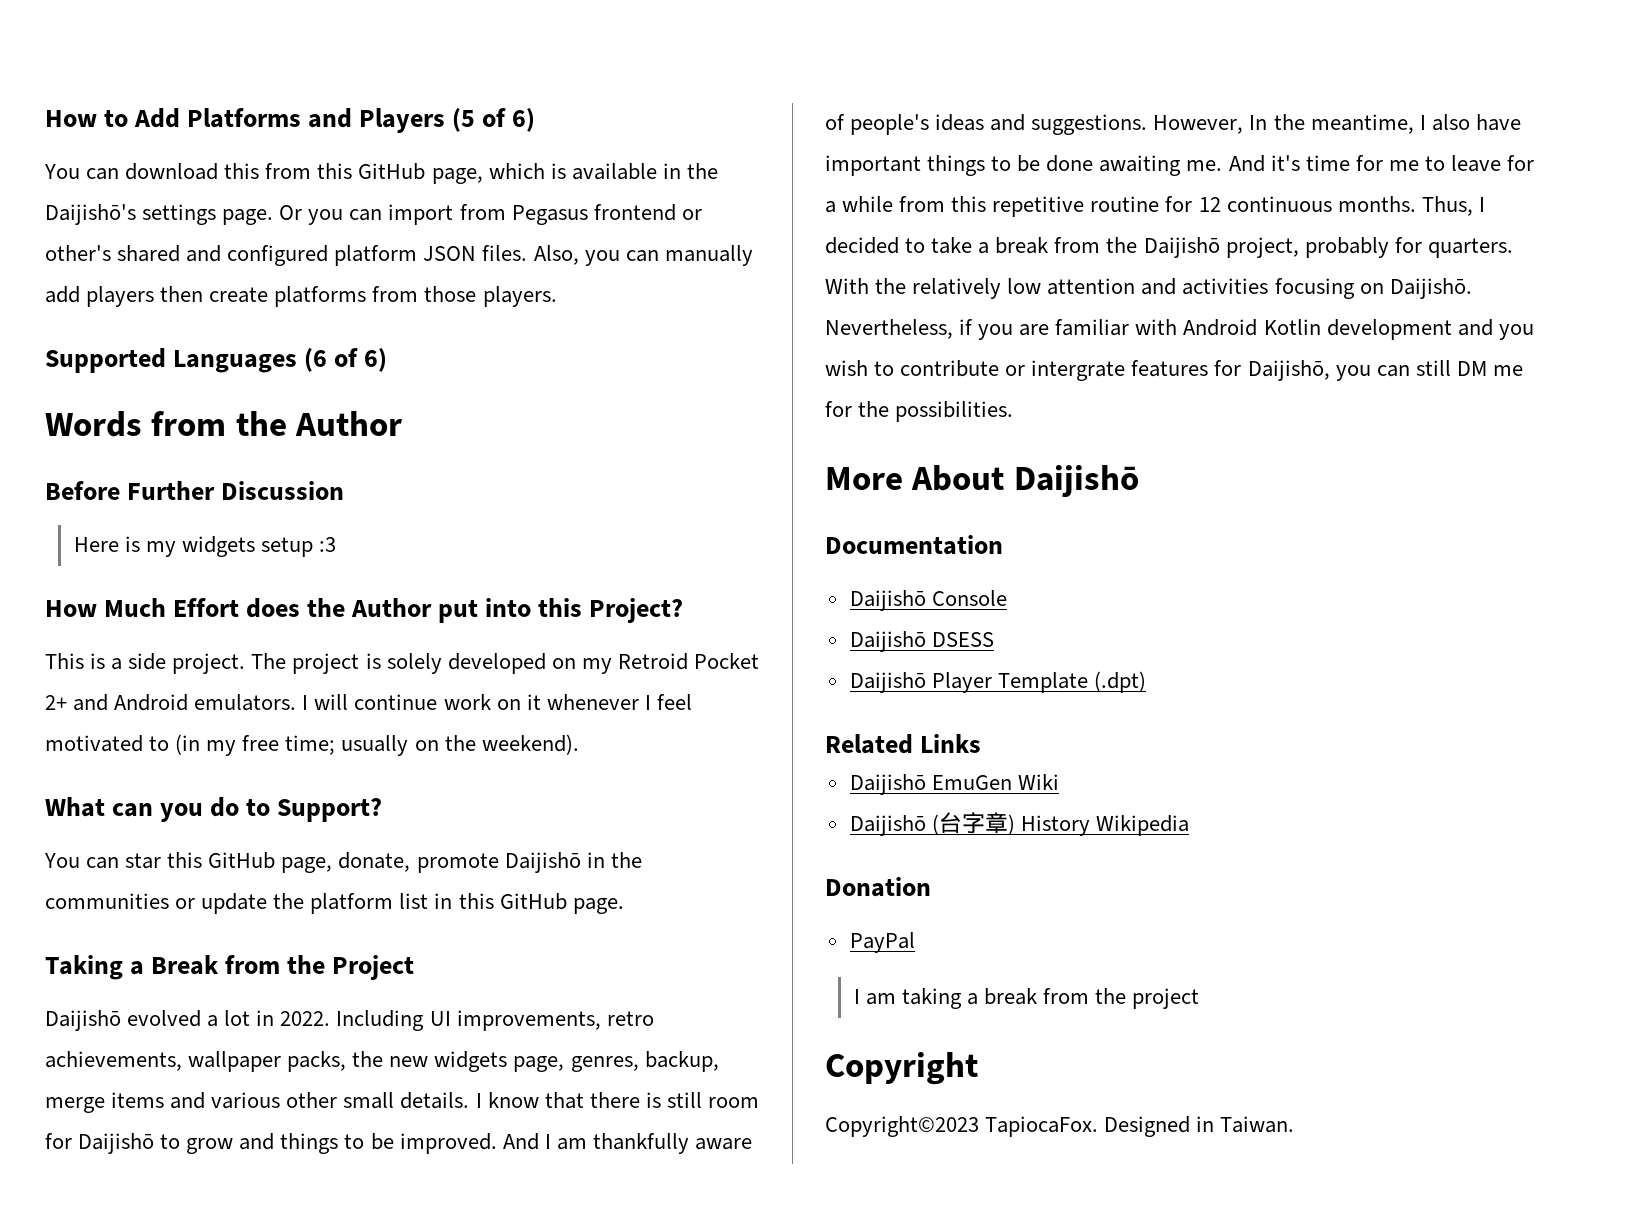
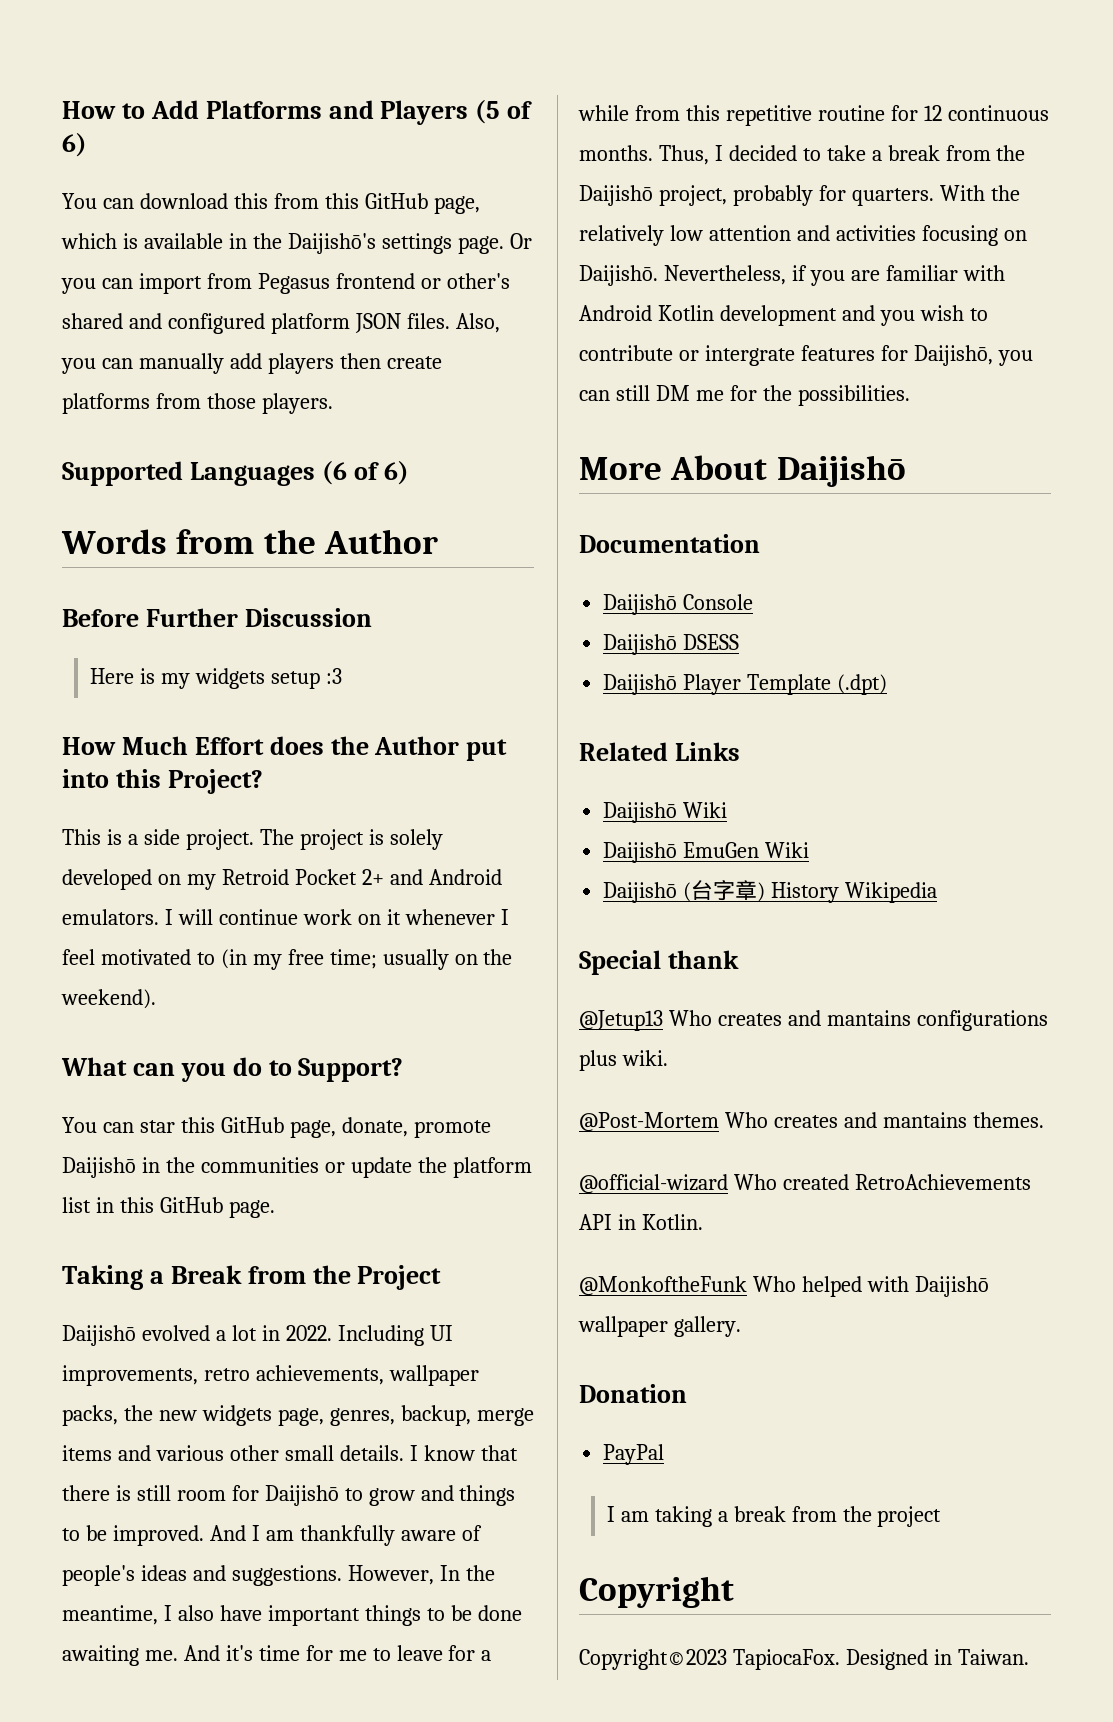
(982, 743) none -> [603,802,728,823] // Daijishō Wiki
(1189, 825) none -> [579,950,739,975] [579,1010,1048,1031] [579,1050,668,1071] [579,1112,1044,1132] [579,1174,1031,1194] [579,1214,703,1230] [579,1276,989,1297] [578,1316,741,1337] // Special thank // @Jetup13 Who creates and mantains configurations plus wiki. // @Post-Mortem Who creates and mantains themes. // @official-wizard Who created RetroAchievements API in Kotlin. // @MonkoftheFunk Who helped with Daijishō wallpaper gallery.

